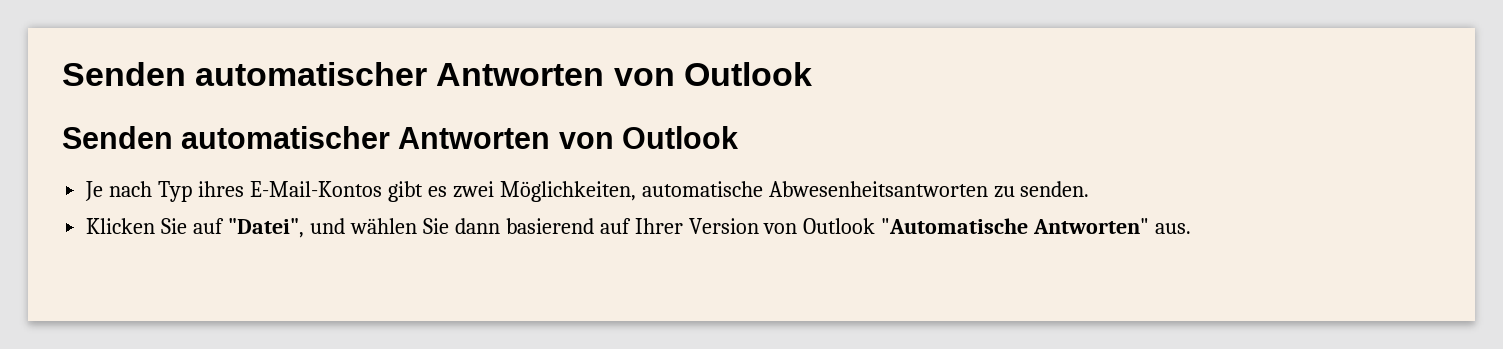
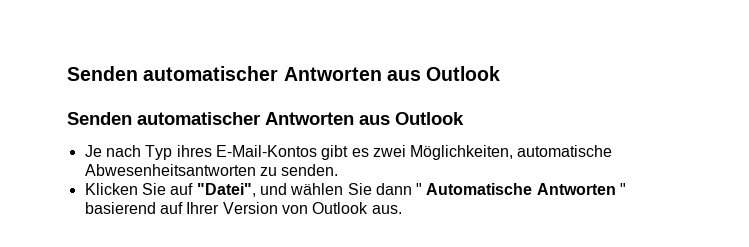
[62,62,675,86] Senden automatischer Antworten von -> [67,66,421,81] Senden automatischer Antworten aus
[558,132,614,149] von -> [359,115,390,125] aus
(500, 226) none -> [416,183,627,195] " Automatische Antworten "
[881,218,1150,234] "Automatische Antworten" -> (369, 208) none

